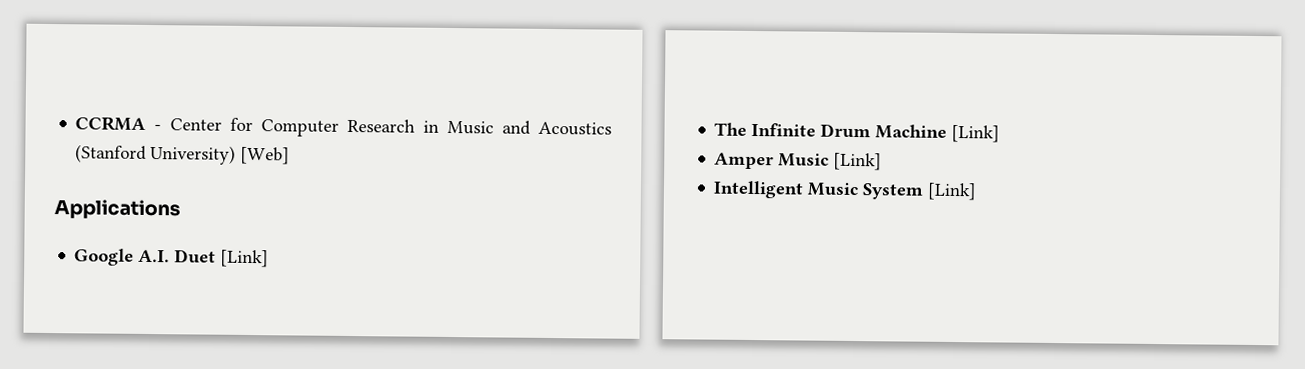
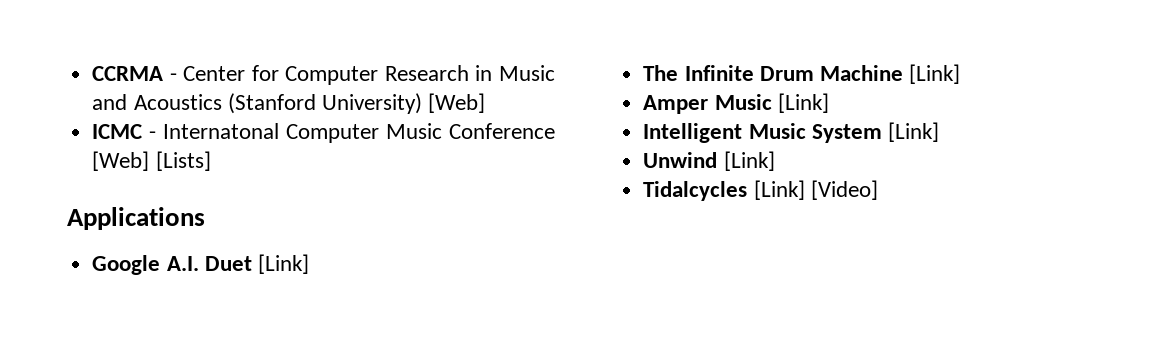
(291, 155) none -> [92,123,555,143] [92,151,211,171] // ICMC - Internatonal Computer Music Conference [Web] [Lists]
(978, 191) none -> [643,151,775,171] [643,180,878,201] // Unwind [Link] // Tidalcycles [Link] [Video]

